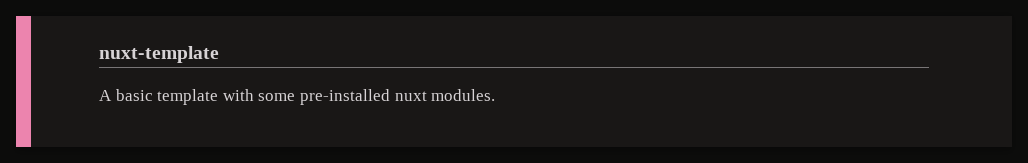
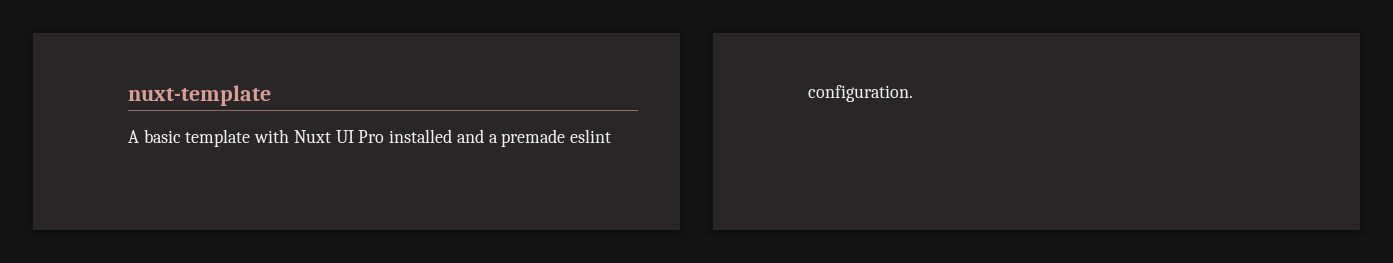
[258,89,496,105] some pre-installed nuxt modules. -> [293,129,611,147] [808,85,913,102] Nuxt UI Pro installed and a premade eslint configuration.

